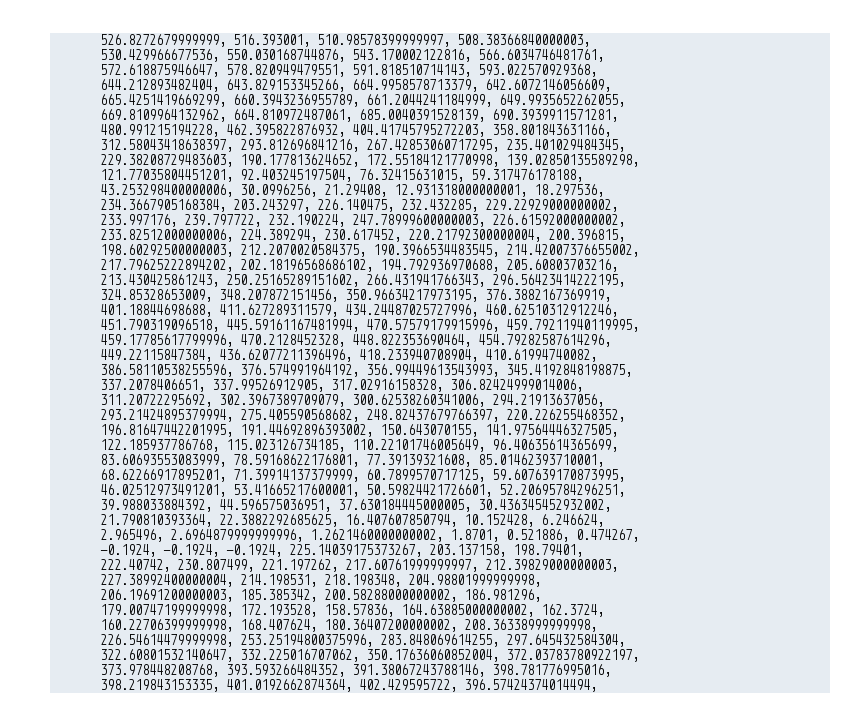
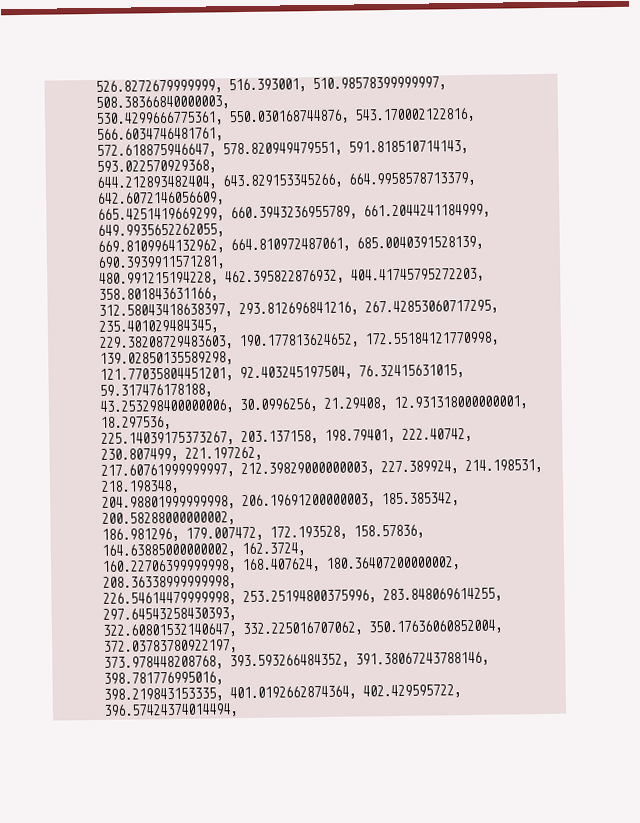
[100,49,220,62] 530.429966677536, -> [94,111,223,126] 530.4299666775361,
[100,199,619,212] [100,214,626,227] [100,229,626,242] [100,244,640,257] [100,259,619,272] [100,274,626,287] [100,289,612,302] [100,304,619,317] [100,319,640,332] [100,334,612,347] [100,349,598,362] [100,364,633,377] [100,379,584,392] [100,394,605,407] [100,409,626,422] [100,424,619,437] [100,439,619,452] [100,454,605,467] [100,469,626,482] [100,484,626,497] [100,499,612,512] [100,514,605,527] [100,529,640,542] [100,544,283,557] 234.3667905168384, 203.243297, 226.140475, 232.432285, 229.22929000000002, // 233.997176, 239.797722, 232.190224, 247.78999600000003, 226.61592000000002, // 233.82512000000006, 224.389294, 230.617452, 220.21792300000004, 200.396815, // 198.60292500000003, 212.2070020584375, 190.3966534483545, 214.42007376655002, // 217.79625222894202, 202.18196568686102, 194.792936970688, 205.60803703216, // 213.430425861243, 250.25165289151602, 266.431941766343, 296.56423414222195, // 324.85328653009, 348.207872151456, 350.96634217973195, 376.3882167369919, // 401.18844698688, 411.627289311579, 434.24487025727996, 460.62510312912246, // 451.790319096518, 445.59161167481994, 470.57579179915996, 459.79211940119995, // 459.17785617799996, 470.2128452328, 448.822353690464, 454.79282587614296, // 449.22115847384, 436.62077211396496, 418.233940708904, 410.61994740082, // 386.58110538255596, 376.574991964192, 356.99449613543993, 345.4192848198875, // 337.2078406651, 337.99526912905, 317.02916158328, 306.82424999014006, // 311.20722295692, 302.3967389709079, 300.62538260341006, 294.21913637056, // 293.21424895379994, 275.405590568682, 248.82437679766397, 220.226255468352, // 196.81647442201995, 191.44692896393002, 150.643070155, 141.97564446327505, // 122.185937786768, 115.023126734185, 110.22101746005649, 96.40635614365699, // 83.60693553083999, 78.59168622176801, 77.39139321608, 85.01462393710001, // 68.62266917895201, 71.39914137379999, 60.7899570717125, 59.607639170873995, // 46.02512973491201, 53.41665217600001, 50.59824421726601, 52.20695784296251, // 39.988033884392, 44.596575036951, 37.630184445000005, 30.436345452932002, // 21.790810393364, 22.3882292685625, 16.407607850794, 10.152428, 6.246624, // 2.965496, 2.6964879999999996, 1.2621460000000002, 1.8701, 0.521886, 0.474267, // -0.1924, -0.1924, -0.1924, -> (171, 423) none
(584, 550) // -> (395, 436) none
(339, 565) none -> (262, 453) //
[100,574,234,587] // 227.38992400000004, -> [379,460,458,475] 227.389924,
(402, 580) none -> (179, 486) //
(542, 580) // -> (235, 502) none
(458, 595) none -> (235, 518) //
[100,604,234,617] // 179.00747199999998, -> [184,526,263,541] 179.007472,
[506,634,626,647] 297.645432584304, -> [101,607,236,622] 297.64543258430393,

